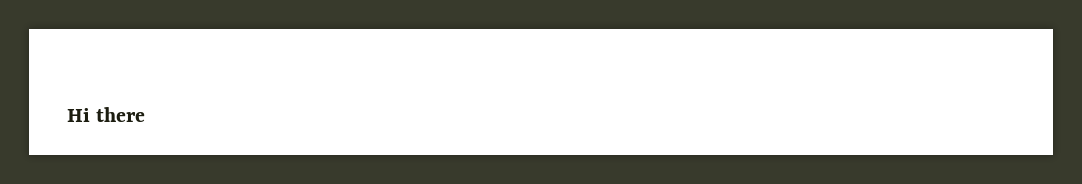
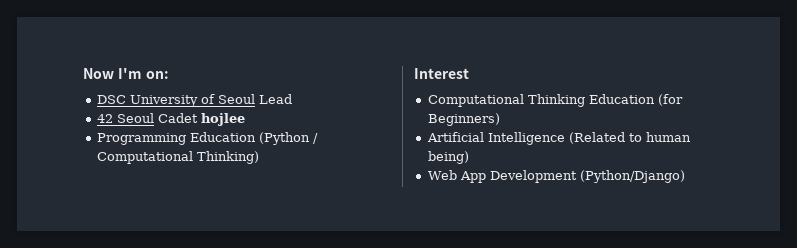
[67,107,146,122] Hi there -> [83,68,169,79] [96,94,292,107] [96,113,245,126] [96,132,318,145] [96,151,259,164] [414,68,469,79] [427,94,683,107] [427,113,500,126] [426,132,691,145] [427,151,469,164] [427,170,685,183] Now I'm on: // DSC University of Seoul Lead // 42 Seoul Cadet hojlee // Programming Education (Python / Computational Thinking) // Interest // Computational Thinking Education (for Beginners) // Artificial Intelligence (Related to human being) // Web App Development (Python/Django)

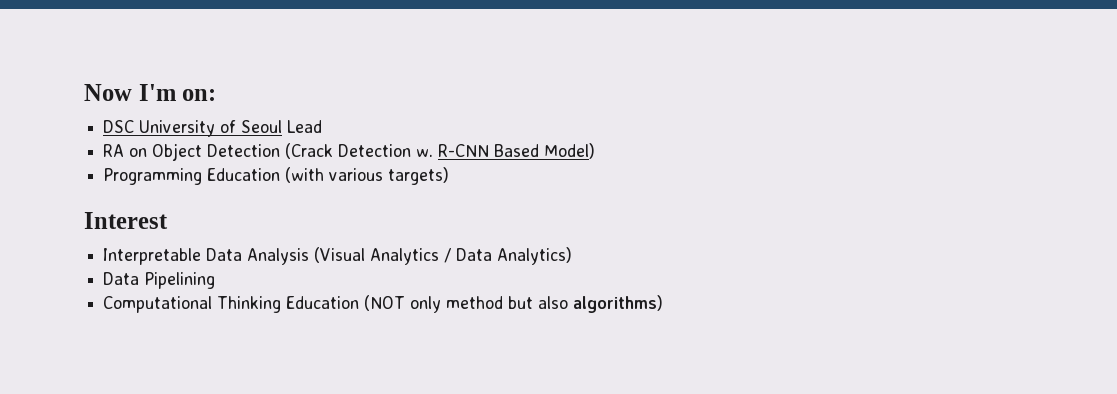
[96,113,245,126] [96,132,318,145] [96,151,259,164] [414,68,469,79] [427,94,683,107] [427,113,500,126] [426,132,691,145] [427,151,469,164] [427,170,685,183] 42 Seoul Cadet hojlee // Programming Education (Python / Computational Thinking) // Interest // Computational Thinking Education (for Beginners) // Artificial Intelligence (Related to human being) // Web App Development (Python/Django) -> [103,143,596,161] [103,167,450,185] [84,212,168,229] [103,247,573,265] [103,272,216,289] [103,295,664,313] RA on Object Detection (Crack Detection w. R-CNN Based Model) // Programming Education (with various targets) // Interest // Interpretable Data Analysis (Visual Analytics / Data Analytics) // Data Pipelining // Computational Thinking Education (NOT only method but also algorithms)

